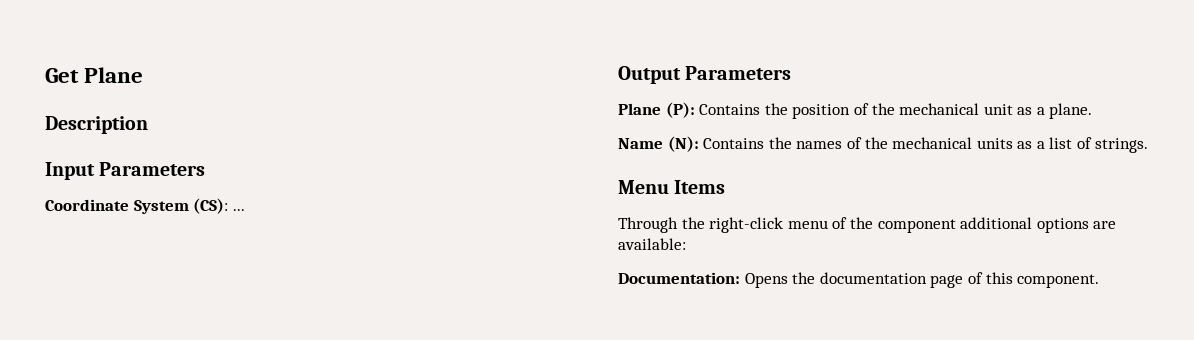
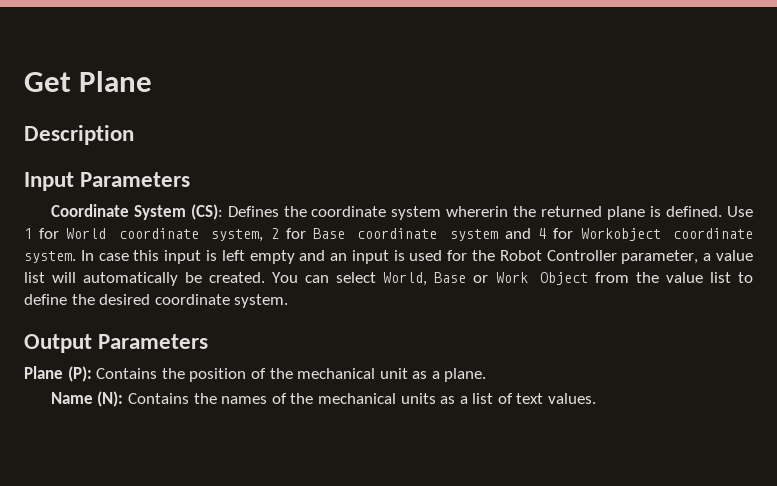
[232,209,245,211] ... -> [227,206,753,220] [24,228,753,242] [24,250,753,264] [24,272,753,286] [24,294,289,308] Defines the coordinate system whererin the returned plane is defined. Use 1 for World coordinate system, 2 for Base coordinate system and 4 for Workobject coordinate system. In case this input is left empty and an input is used for the Robot Controller parameter, a value list will automatically be created. You can select World, Base or Work Object from the value list to define the desired coordinate system.
[1094,138,1148,153] [618,180,726,194] [618,217,1117,233] [618,238,686,250] [618,272,1100,288] strings. // Menu Items // Through the right-click menu of the component additional options are available: // Documentation: Opens the documentation page of this component. -> [516,393,597,404] text values.

